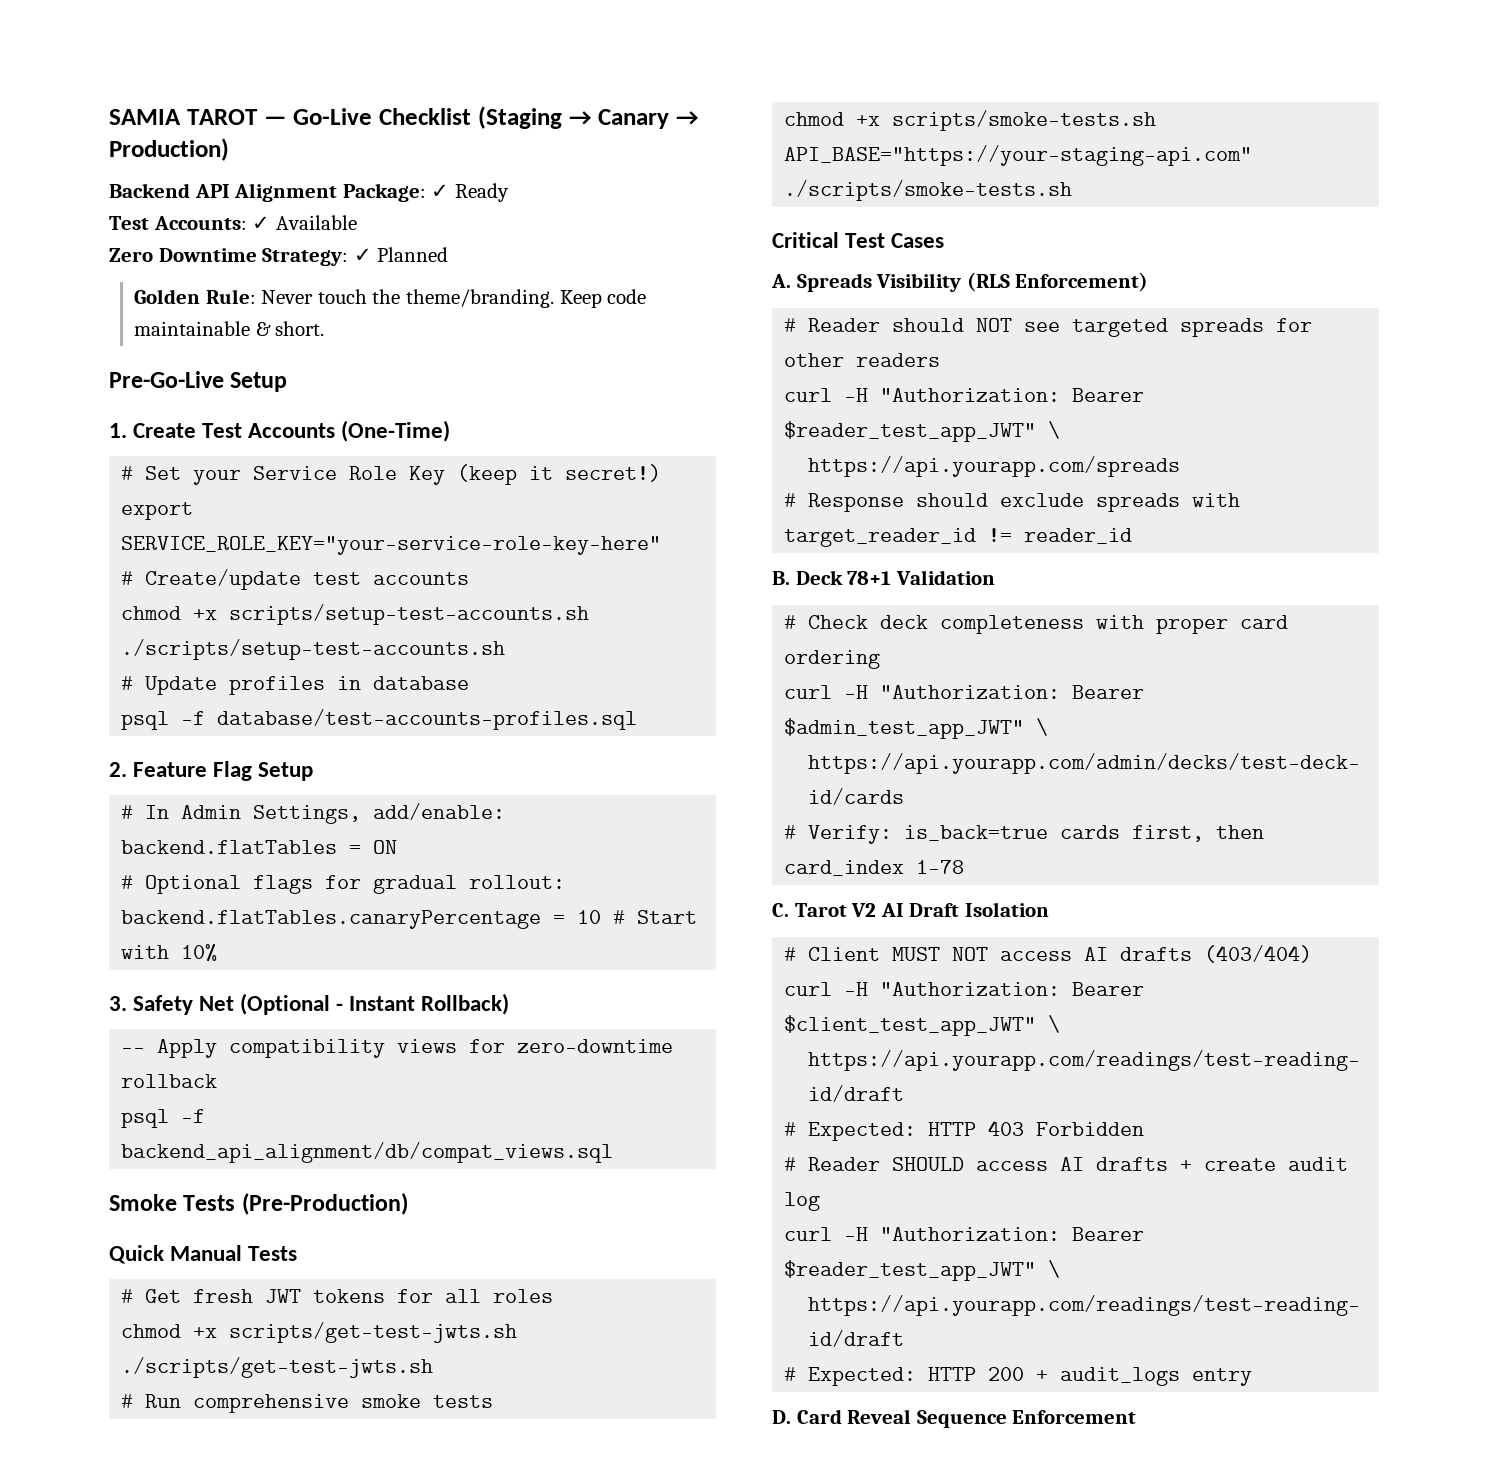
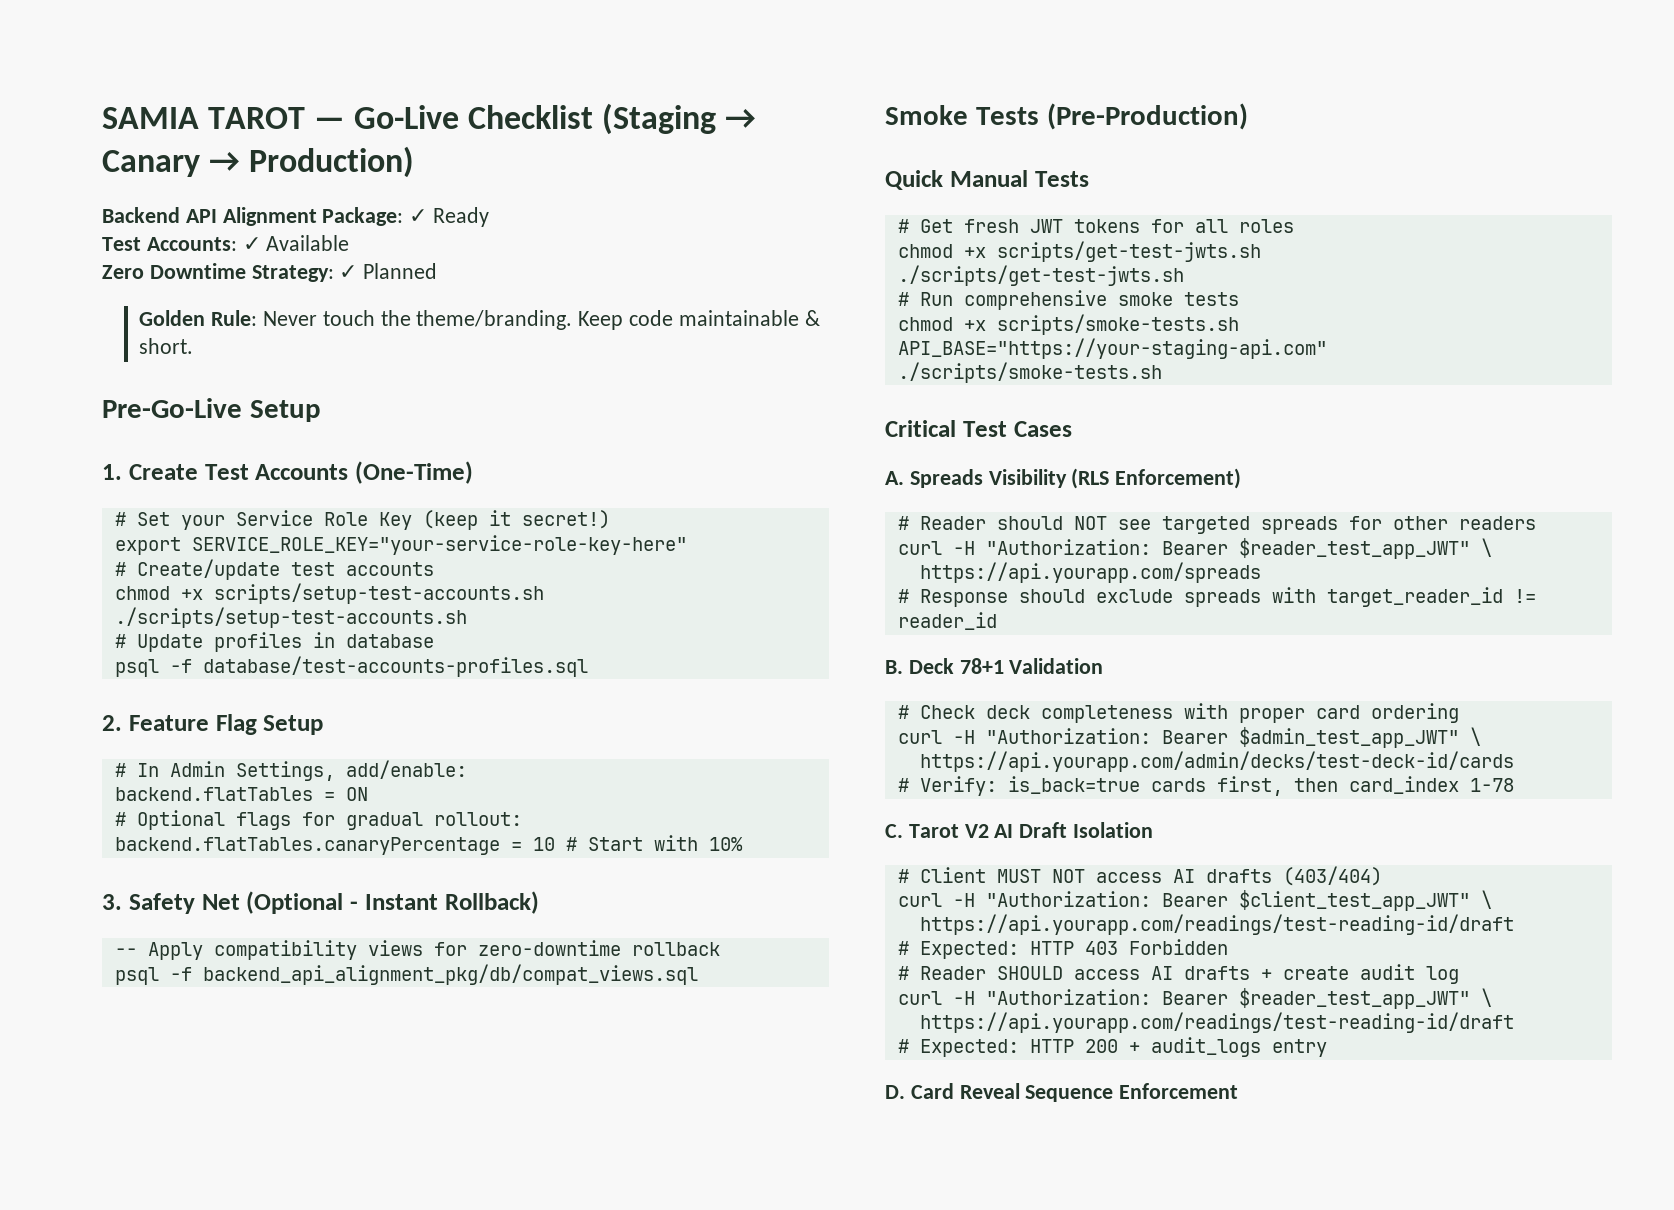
[121,1142,614,1163] backend_api_alignment/db/compat_views.sql -> [202,964,698,985] backend_api_alignment_pkg/db/compat_views.sql

